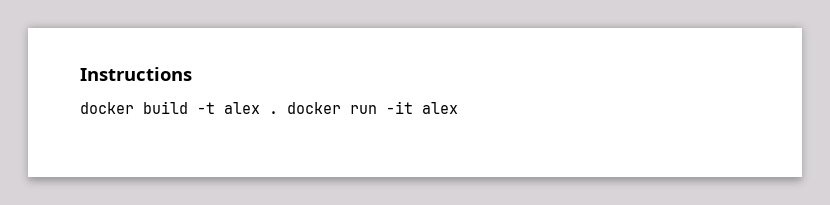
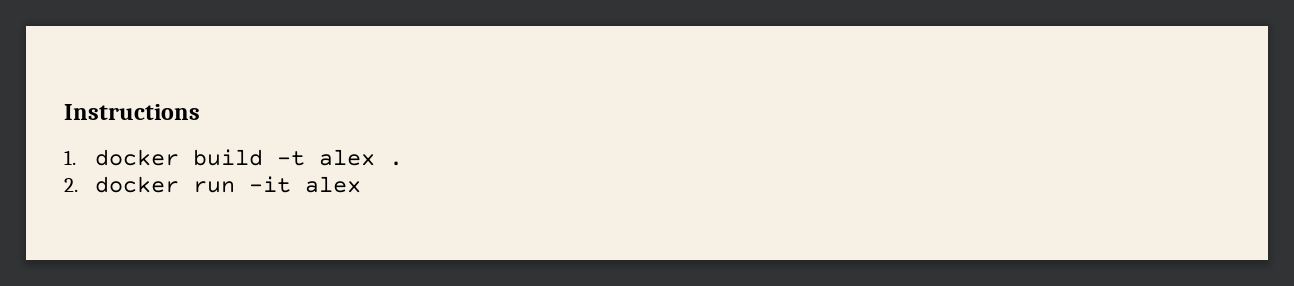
(192, 74) none -> [64,150,76,165] 1.
(278, 112) none -> [64,178,78,192] // 2.

